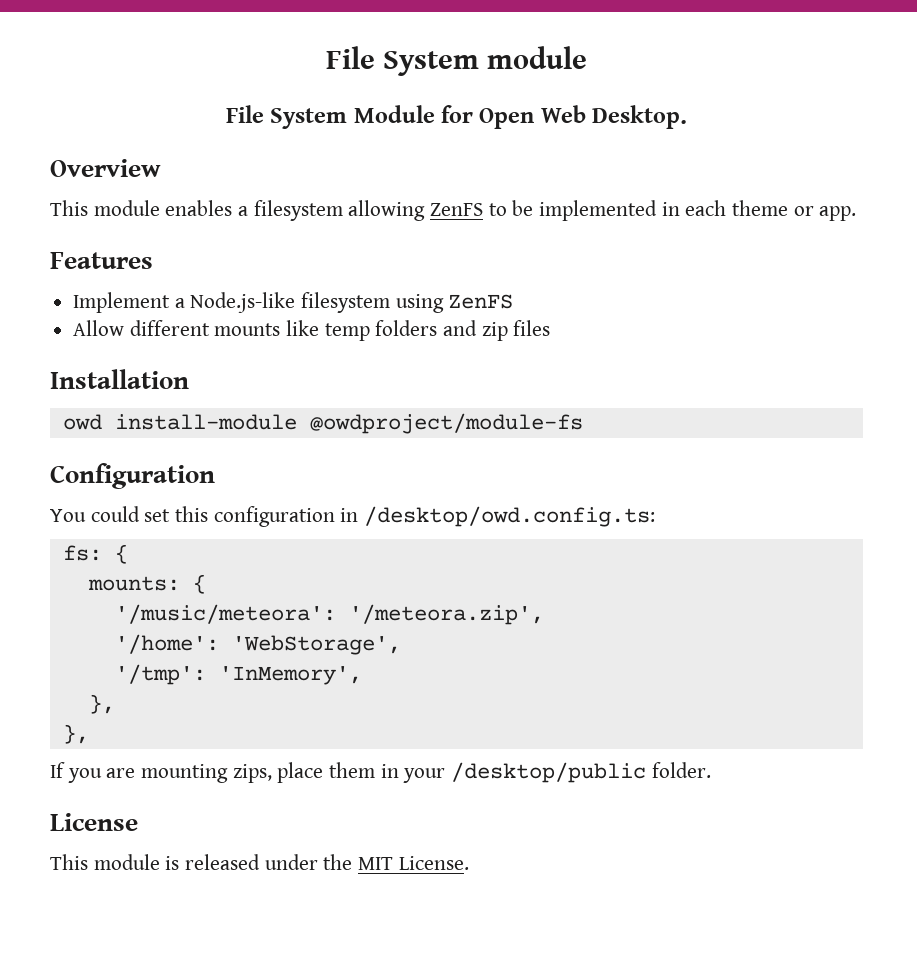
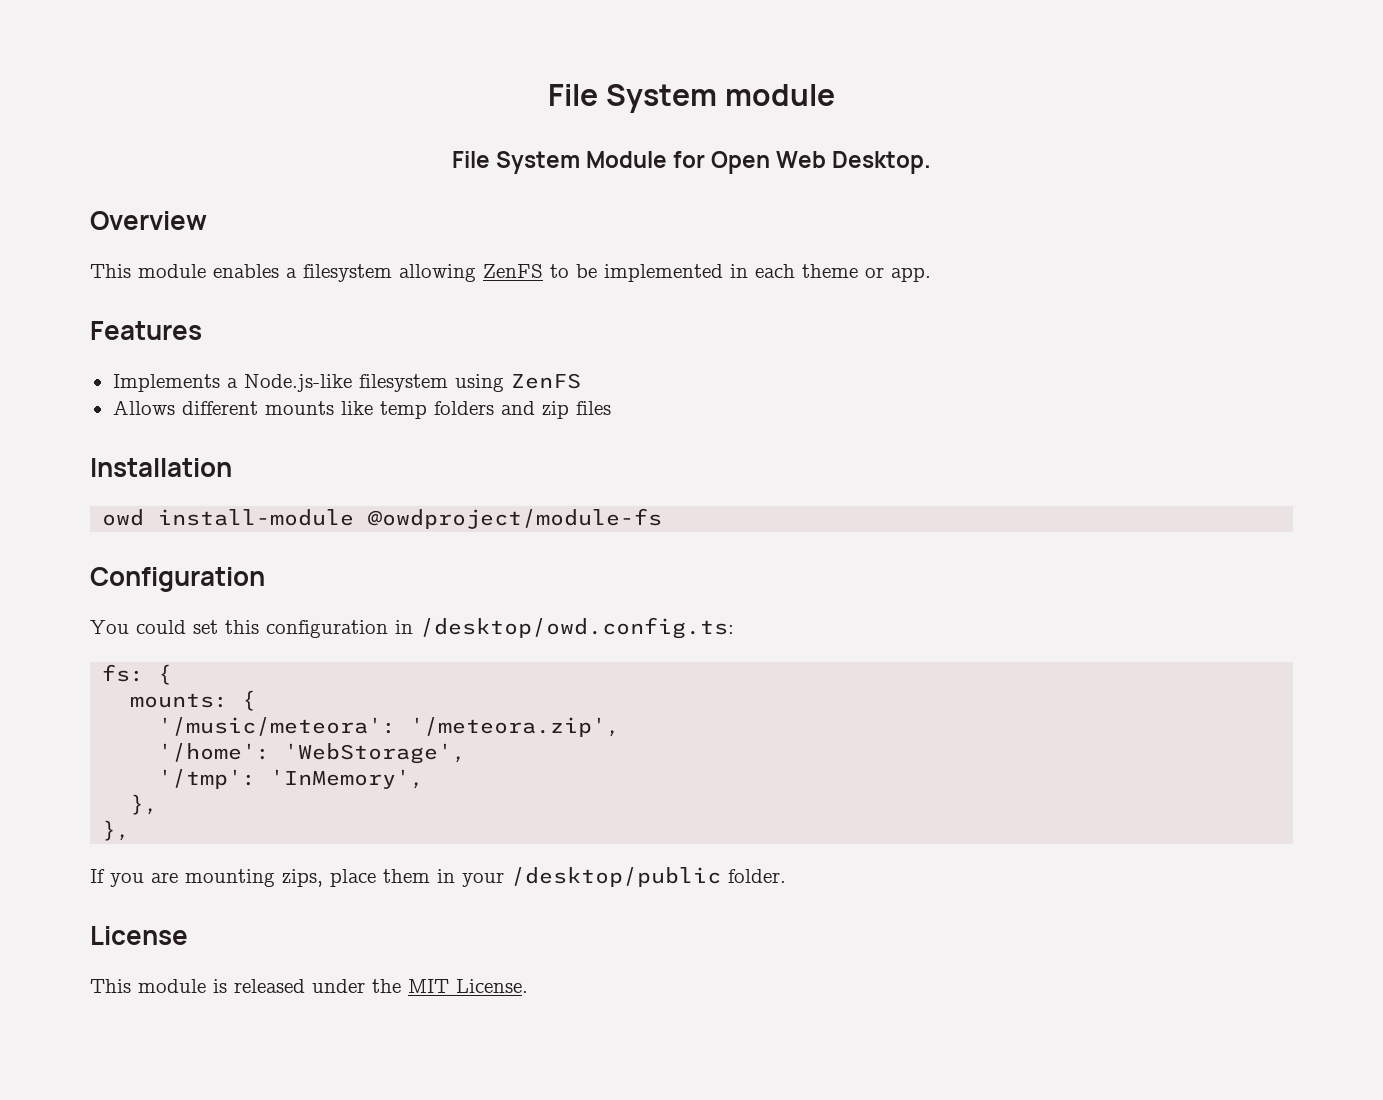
[73,292,171,313] Implement -> [112,374,220,392] Implements
[73,320,125,336] Allow -> [112,400,175,415] Allows

